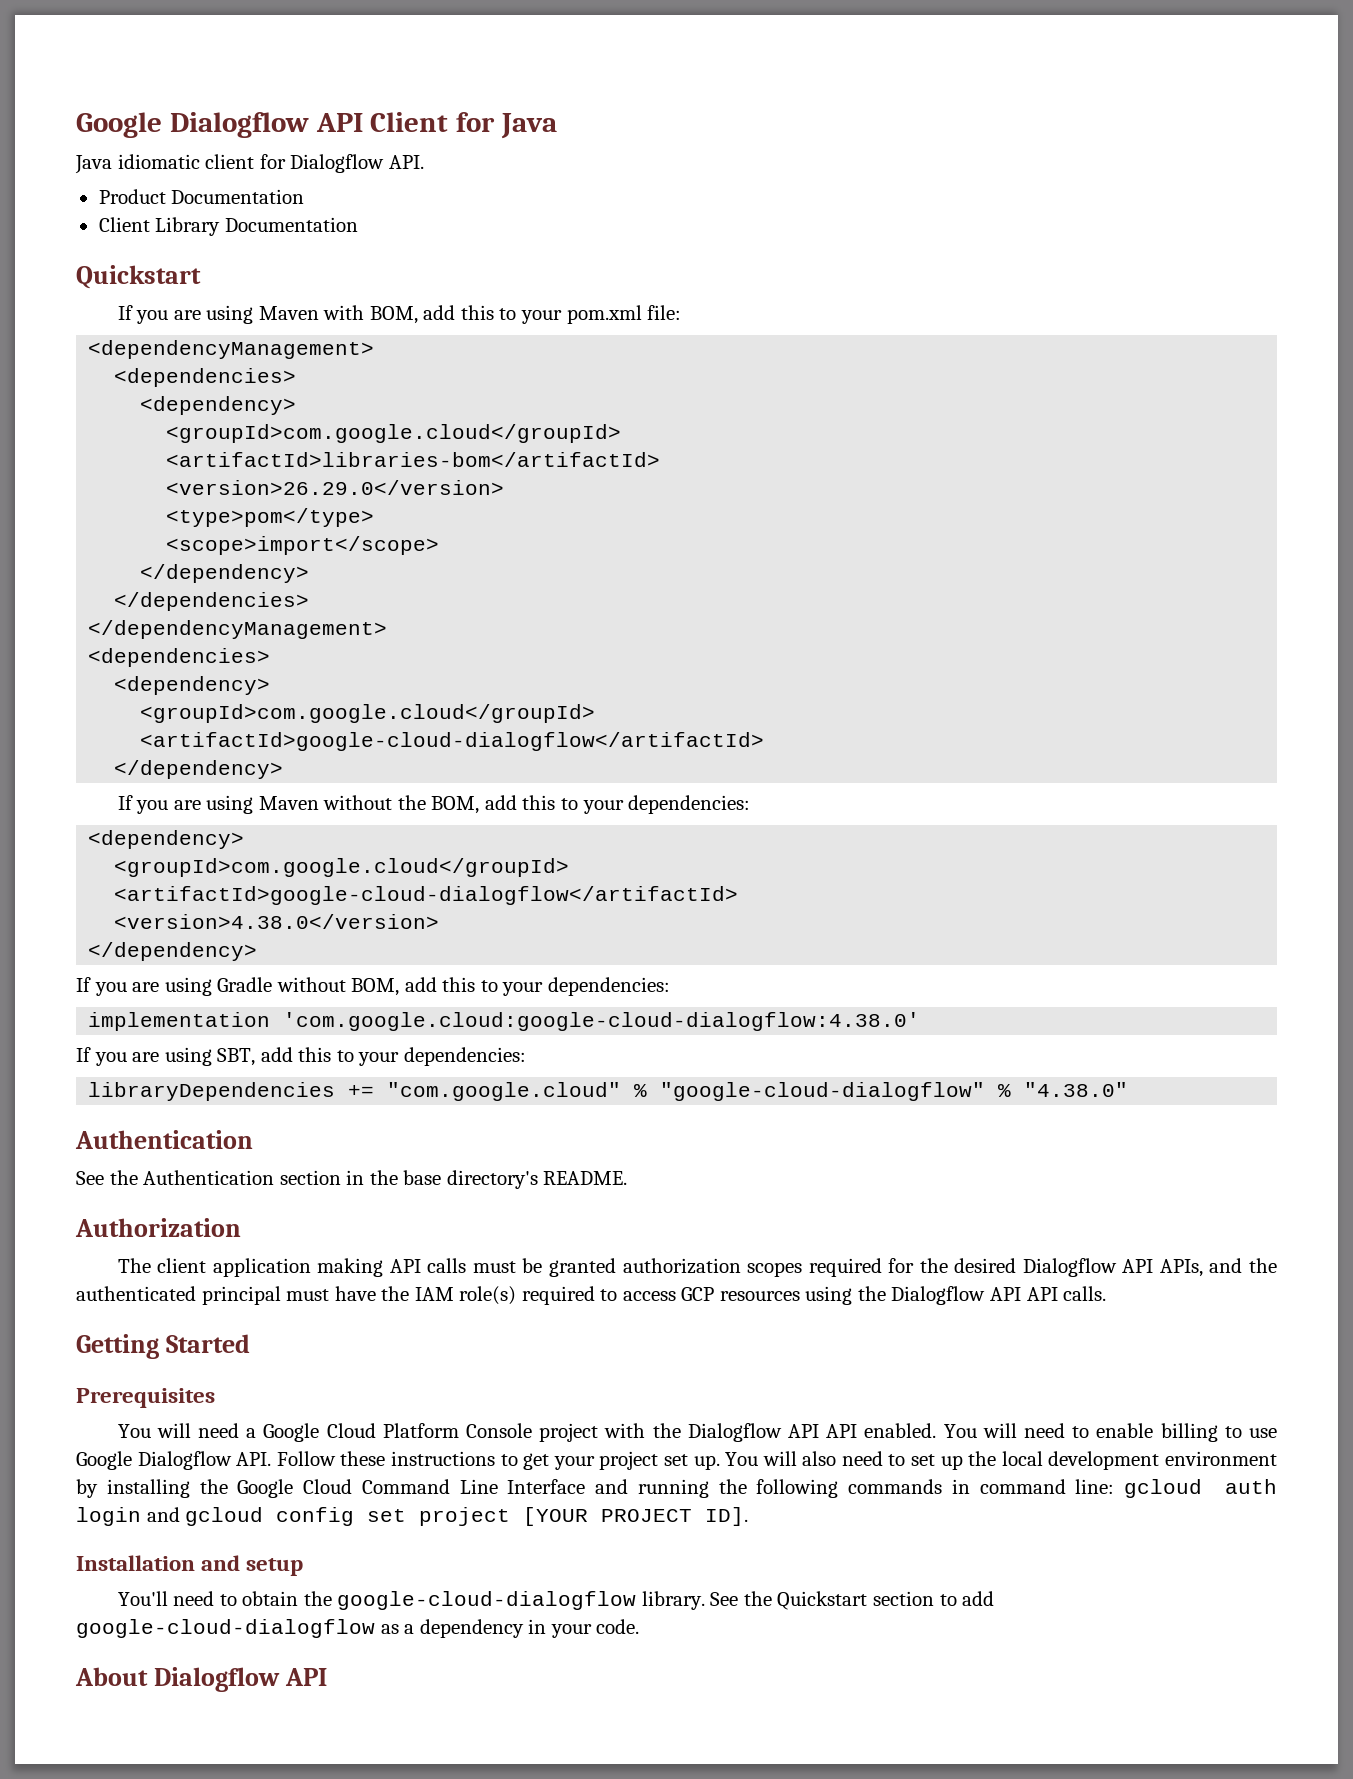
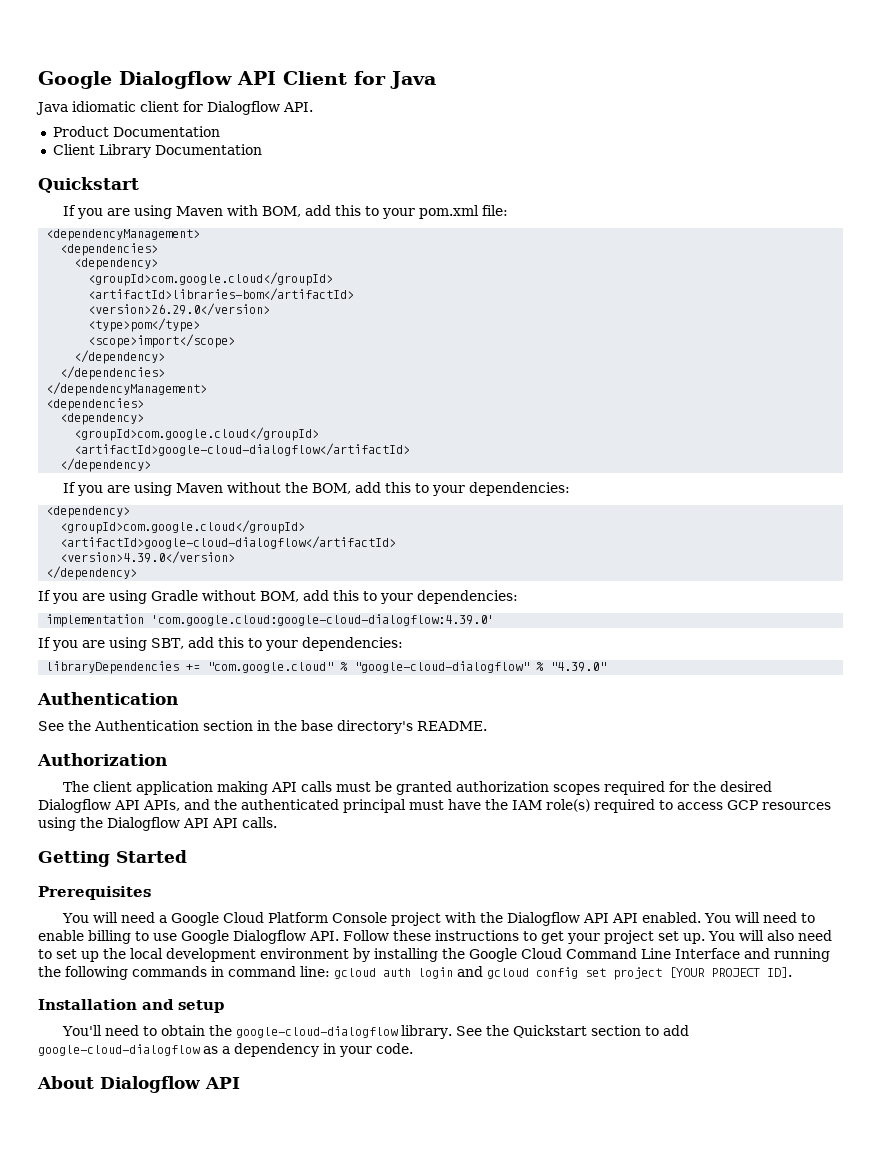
[114,914,440,929] <version>4.38.0</version> -> [60,551,236,564] <version>4.39.0</version>
[283,1012,921,1031] 'com.google.cloud:google-cloud-dialogflow:4.38.0' -> [151,614,495,626] 'com.google.cloud:google-cloud-dialogflow:4.39.0'
[1024,1082,1129,1097] "4.38.0" -> [550,662,607,672] "4.39.0"

